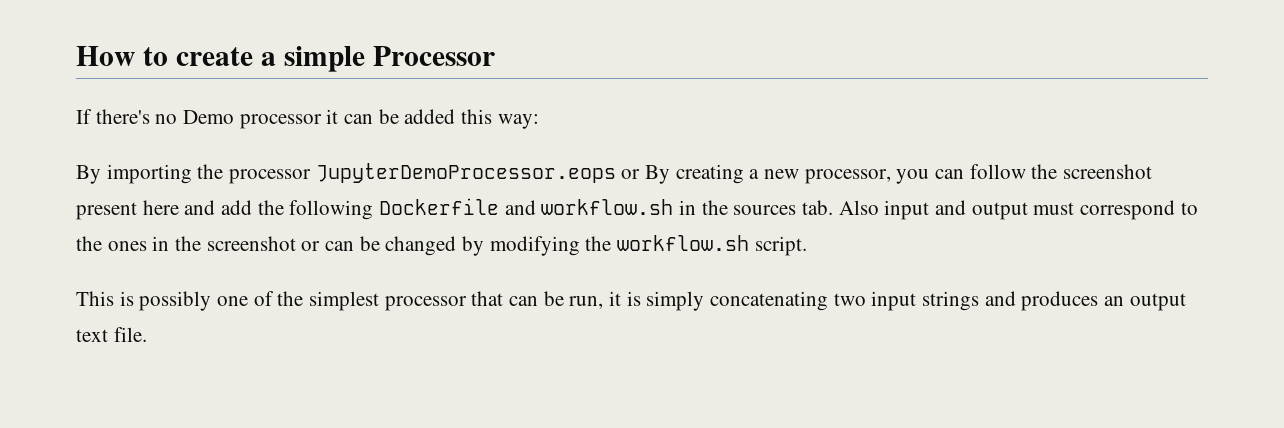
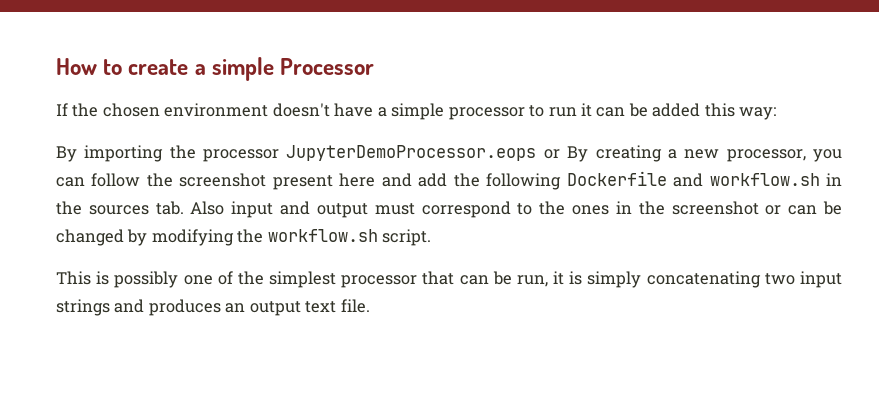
[95,109,322,129] there's no Demo processor -> [72,103,577,120] the chosen environment doesn't have a simple processor to run

